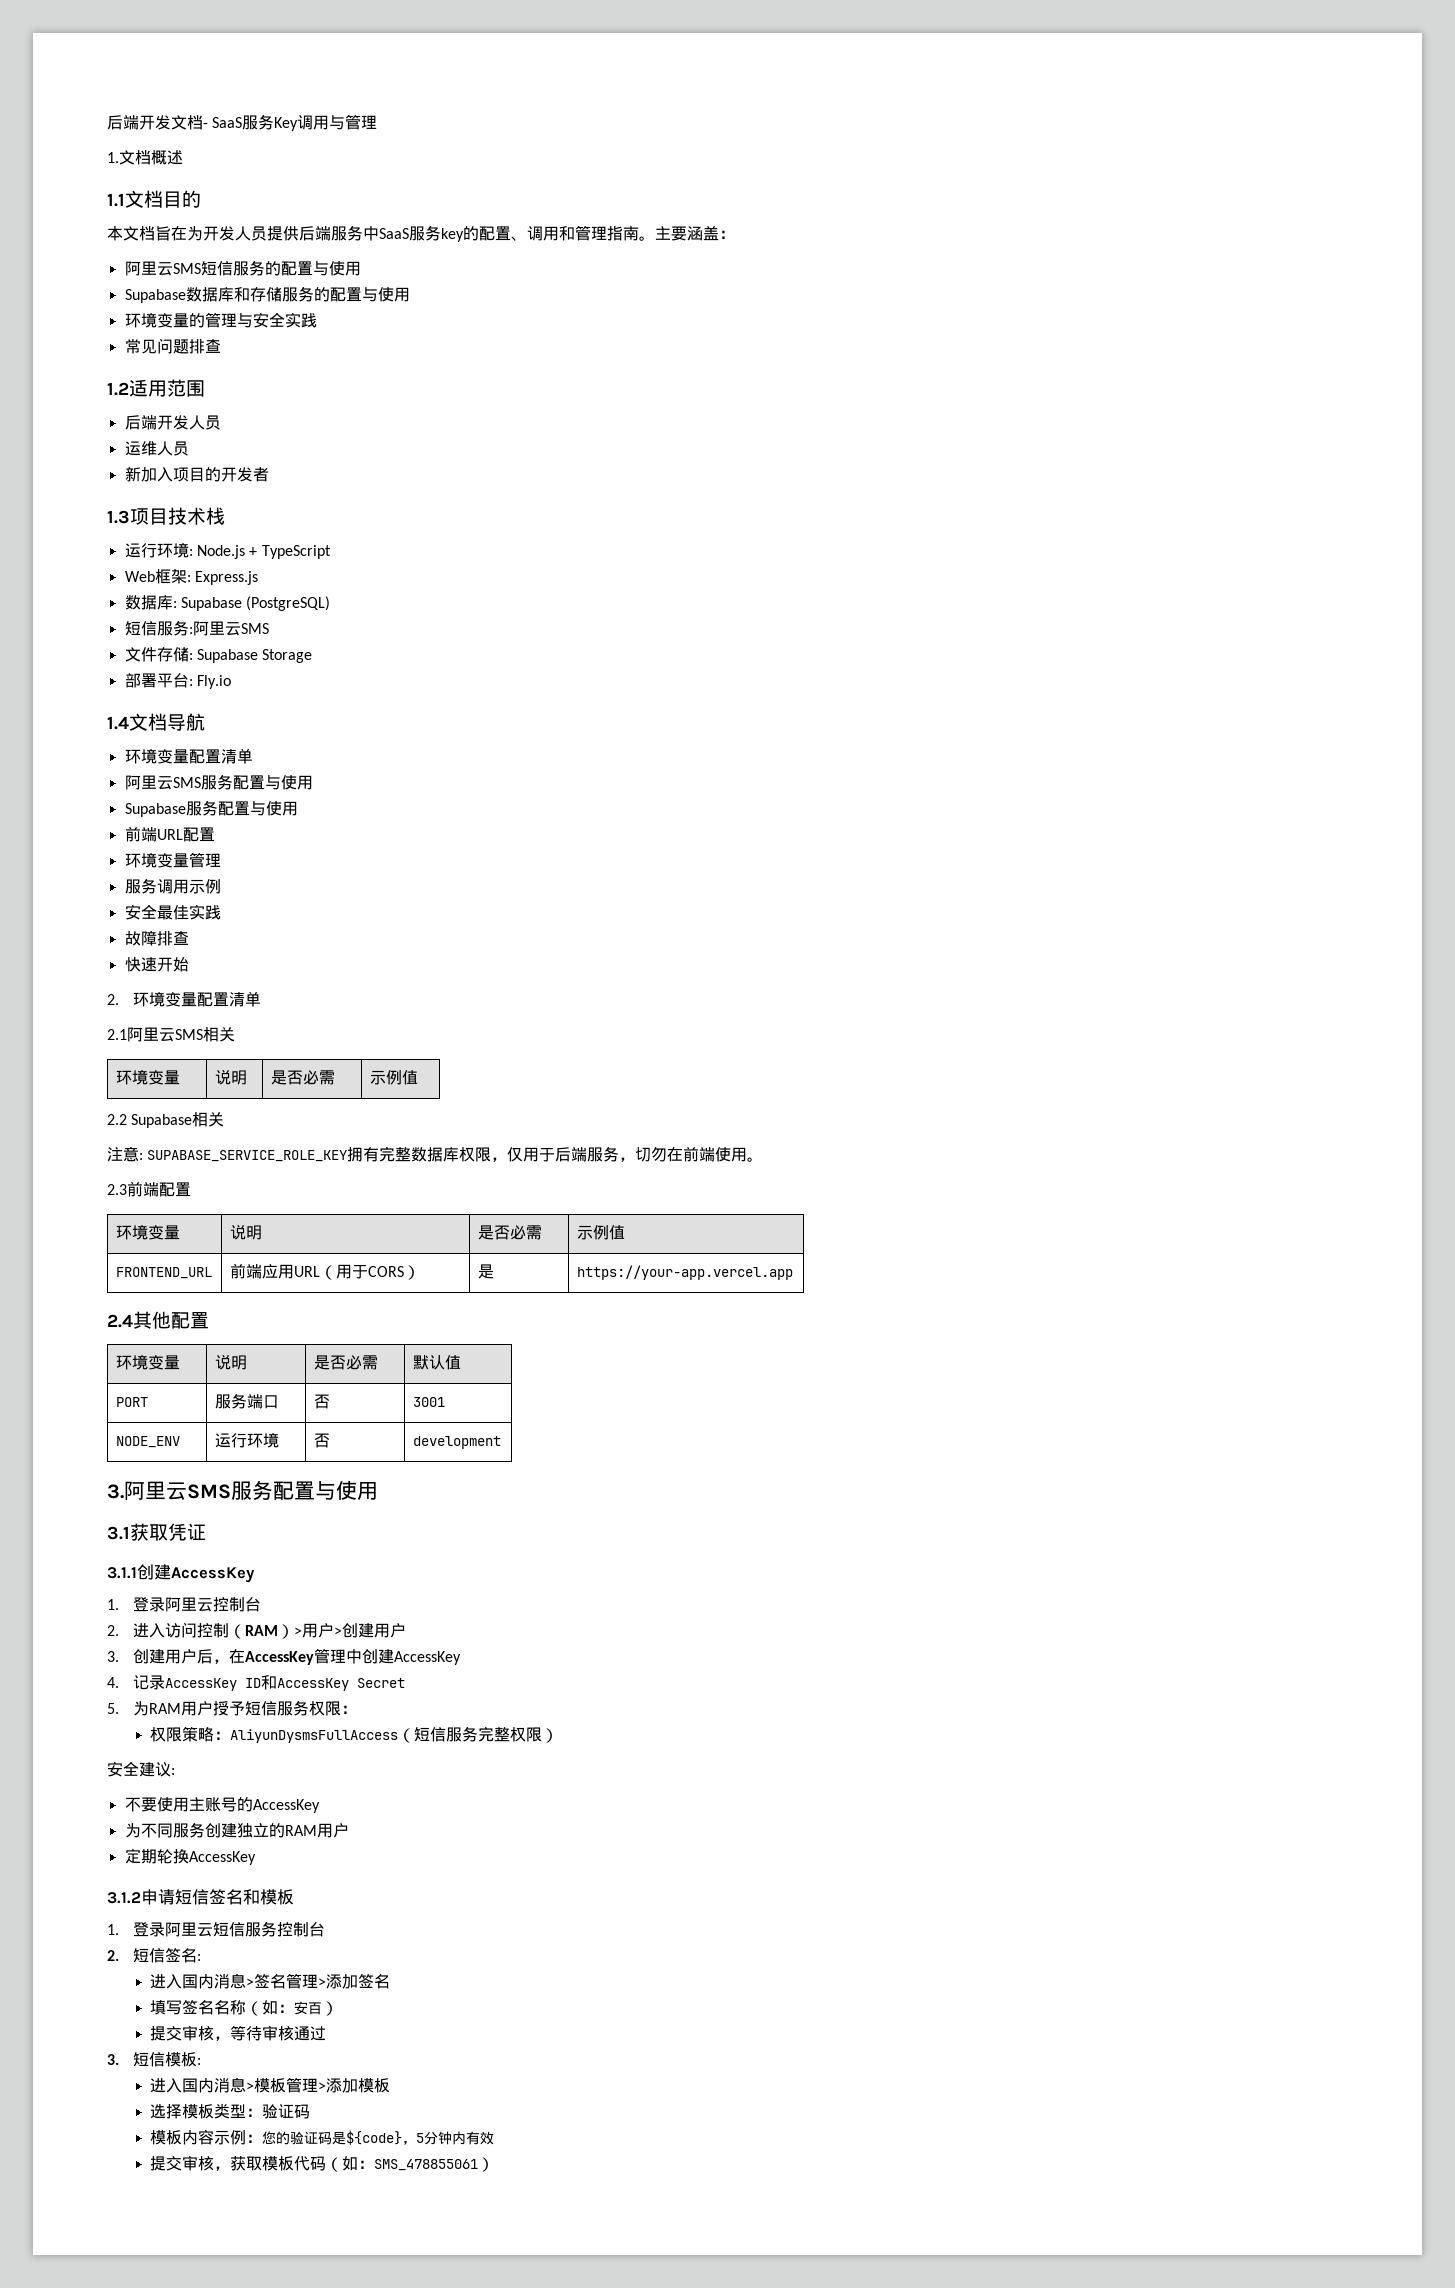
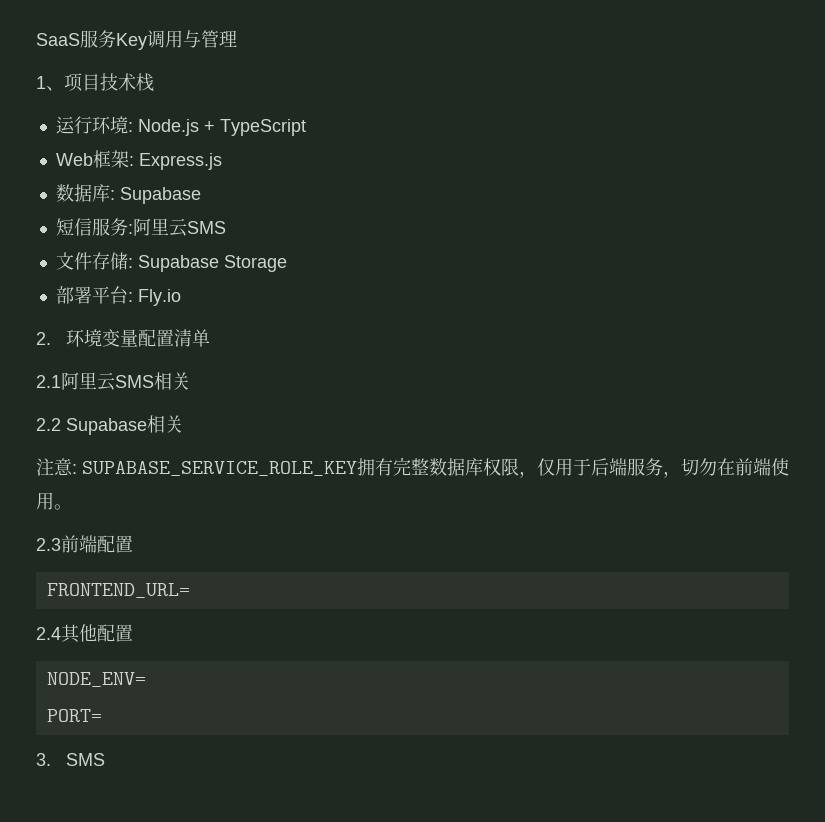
[107,115,208,130] 后端开发文档- -> (36, 39) none
[107,150,183,165] [107,190,201,208] [107,225,735,242] [124,260,361,276] [124,286,410,303] [124,312,317,328] [124,338,221,354] [107,379,205,397] [124,415,221,430] [124,441,189,456] [124,466,269,482] [107,510,130,524] 1.文档概述 // 1.1文档目的 // 本文档旨在为开发人员提供后端服务中SaaS服务key的配置、调用和管理指南。主要涵盖： // 阿里云SMS短信服务的配置与使用 // Supabase数据库和存储服务的配置与使用 // 环境变量的管理与安全实践 // 常见问题排查 // 1.2适用范围 // 后端开发人员 // 运维人员 // 新加入项目的开发者 // 1.3 -> [36,76,64,91] 1、
[246,596,331,611] (PostgreSQL) -> (201, 195) none
[107,713,205,731] [124,748,253,764] [124,774,313,790] [124,800,298,817] [124,826,215,842] [124,852,221,868] [124,878,221,894] [124,904,221,920] [124,930,189,946] [124,957,189,972] // 1.4文档导航 // 环境变量配置清单 // 阿里云SMS服务配置与使用 // Supabase服务配置与使用 // 前端URL配置 // 环境变量管理 // 服务调用示例 // 安全最佳实践 // 故障排查 // 快速开始 -> (181, 297) none
[115,1069,180,1085] [214,1069,247,1085] [270,1070,335,1085] [369,1070,418,1085] // 环境变量 | 说明 | 是否必需 | 示例值 -> (190, 381) none
[115,1224,180,1240] [229,1224,262,1240] [477,1225,542,1240] [576,1225,625,1240] [115,1267,212,1279] [229,1263,420,1280] [477,1264,494,1279] [576,1265,793,1280] [107,1311,209,1329] [115,1354,180,1370] [214,1354,247,1370] [313,1355,378,1370] [412,1355,461,1370] [115,1397,148,1407] [214,1393,279,1409] [313,1394,330,1409] [412,1397,445,1407] [115,1436,180,1448] [214,1432,279,1448] [313,1433,330,1448] [412,1436,501,1449] [107,1480,378,1500] [107,1523,206,1541] [107,1564,255,1583] [107,1597,261,1612] [107,1622,406,1639] [107,1648,461,1665] [107,1675,405,1691] [107,1700,357,1716] [150,1726,559,1743] [107,1761,175,1777] [124,1797,320,1813] [124,1822,349,1838] [124,1848,256,1865] [107,1889,294,1905] [107,1921,325,1937] [107,1947,201,1963] [150,1973,391,1989] [150,1999,339,2016] [150,2025,327,2041] [107,2052,201,2067] [150,2077,391,2093] [150,2103,311,2119] [150,2129,495,2145] [150,2155,495,2172] // 环境变量 | 说明 | 是否必需 | 示例值 // FRONTEND_URL | 前端应用URL（用于CORS） | 是 | https://your-app.vercel.app // 2.4其他配置 // 环境变量 | 说明 | 是否必需 | 默认值 // PORT | 服务端口 | 否 | 3001 // NODE_ENV | 运行环境 | 否 | development // 3.阿里云SMS服务配置与使用 // 3.1获取凭证 // 3.1.1创建AccessKey // 1.登录阿里云控制台 // 2.进入访问控制（RAM）>用户>创建用户 // 3.创建用户后，在AccessKey管理中创建AccessKey // 4.记录AccessKey ID和AccessKey Secret // 5.为RAM用户授予短信服务权限： // 权限策略：AliyunDysmsFullAccess（短信服务完整权限） // 安全建议: // 不要使用主账号的AccessKey // 为不同服务创建独立的RAM用户 // 定期轮换AccessKey // 3.1.2申请短信签名和模板 // 1.登录阿里云短信服务控制台 // 2.短信签名: // 进入国内消息>签名管理>添加签名 // 填写签名名称（如：安百） // 提交审核，等待审核通过 // 3.短信模板: // 进入国内消息>模板管理>添加模板 // 选择模板类型：验证码 // 模板内容示例：您的验证码是${code}，5分钟内有效 // 提交审核，获取模板代码（如：SMS_478855061） -> [46,583,190,598] [36,624,133,643] [46,672,146,687] [46,709,102,722] [36,753,105,766] // FRONTEND_URL= // 2.4其他配置 // NODE_ENV= // PORT= // 3. SMS

